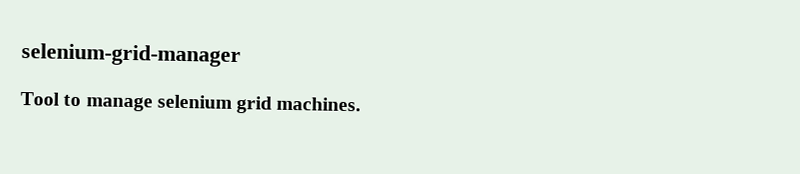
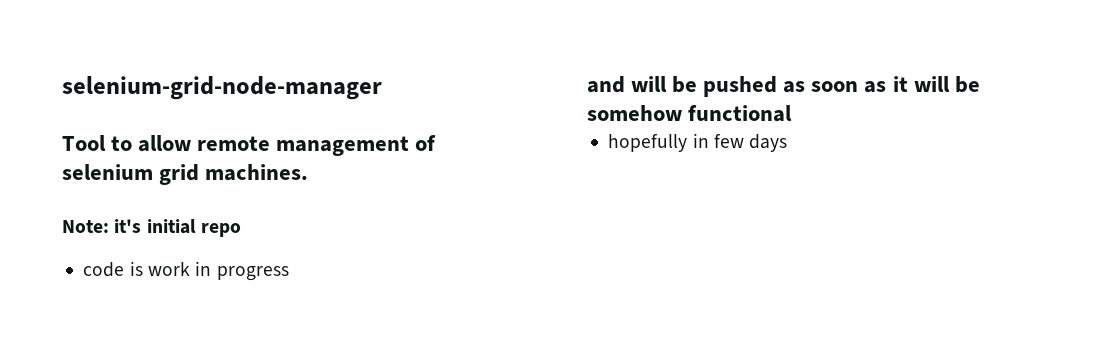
[21,42,241,68] selenium-grid-manager -> [62,76,382,100] selenium-grid-node-manager
[85,96,153,112] manage -> [138,135,437,156] allow remote management of
(362, 104) none -> [62,219,241,237] [83,261,289,281] [587,76,980,97] [587,105,793,122] [608,133,788,152] // Note: it's initial repo // code is work in progress // and will be pushed as soon as it will be somehow functional // hopefully in few days

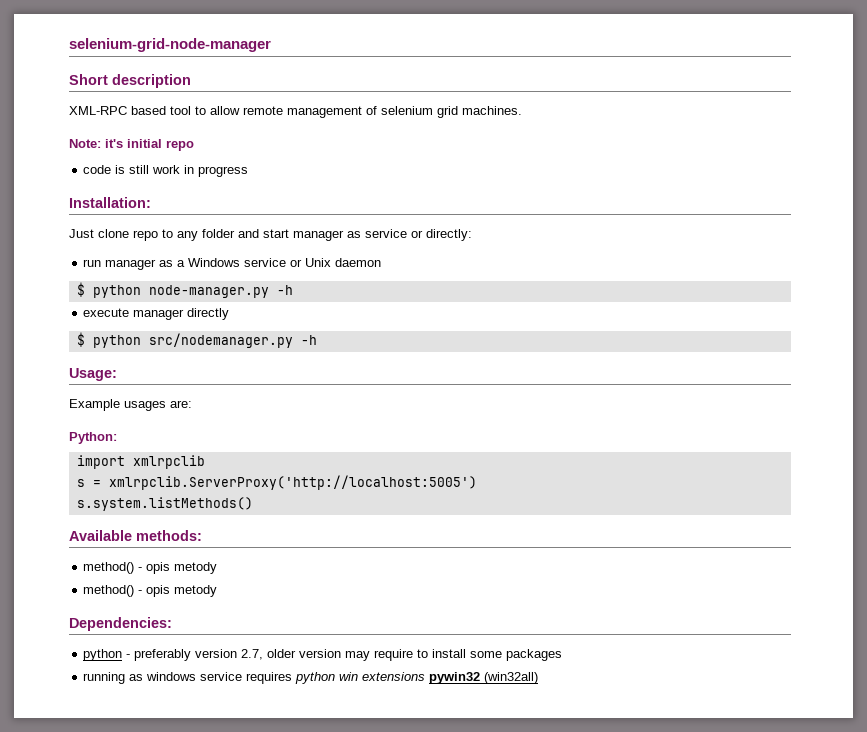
[62,135,106,151] Tool -> [69,74,191,88] [69,106,191,115] Short description // XML-RPC based tool
(143, 268) none -> [129,165,150,174] still
[587,76,980,97] [587,105,793,122] [608,133,788,152] and will be pushed as soon as it will be somehow functional // hopefully in few days -> [69,197,151,208] [69,229,472,241] [83,258,382,270] [76,282,293,298] [83,308,230,320] [76,332,317,348] [69,368,117,381] [69,399,192,411] [69,432,117,444] [76,455,205,469] [76,475,477,490] [76,497,253,511] [69,530,202,541] [83,562,218,574] [83,585,218,597] [69,617,172,631] [83,649,563,661] [83,672,539,684] Installation: // Just clone repo to any folder and start manager as service or directly: // run manager as a Windows service or Unix daemon // $ python node-manager.py -h // execute manager directly // $ python src/nodemanager.py -h // Usage: // Example usages are: // Python: // import xmlrpclib // s = xmlrpclib.ServerProxy('http://localhost:5005') // s.system.listMethods() // Available methods: // method() - opis metody // method() - opis metody // Dependencies: // python - preferably version 2.7, older version may require to install some packages // running as windows service requires python win extensions pywin32 (win32all)

